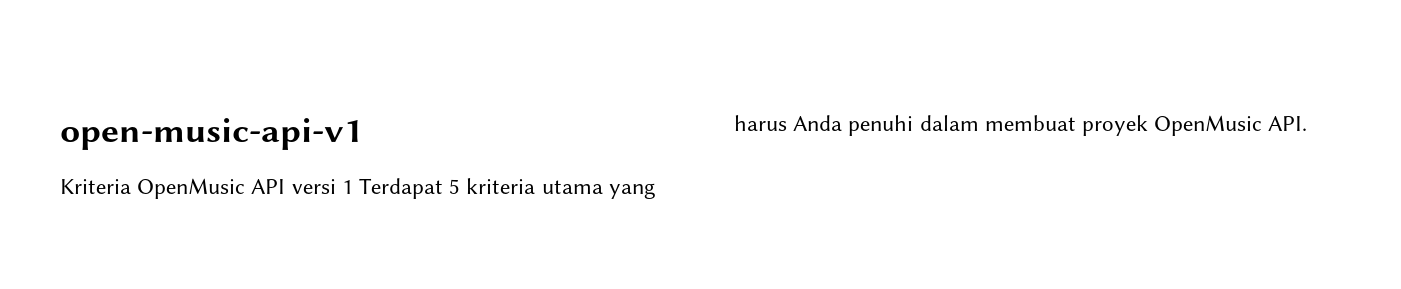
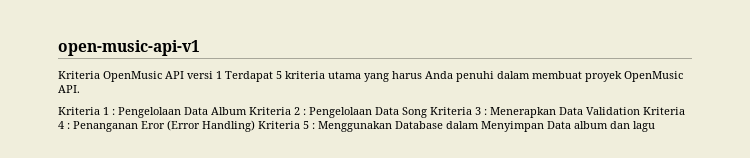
(1308, 123) none -> [58,107,685,118] [58,120,655,132] // Kriteria 1 : Pengelolaan Data Album Kriteria 2 : Pengelolaan Data Song Kriteria 3 : Menerapkan Data Validation Kriteria 4 : Penanganan Eror (Error Handling) Kriteria 5 : Menggunakan Database dalam Menyimpan Data album dan lagu

